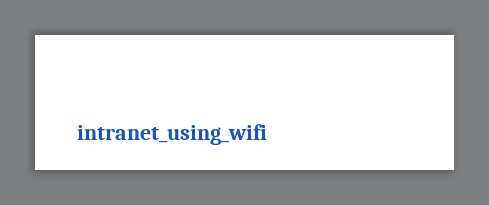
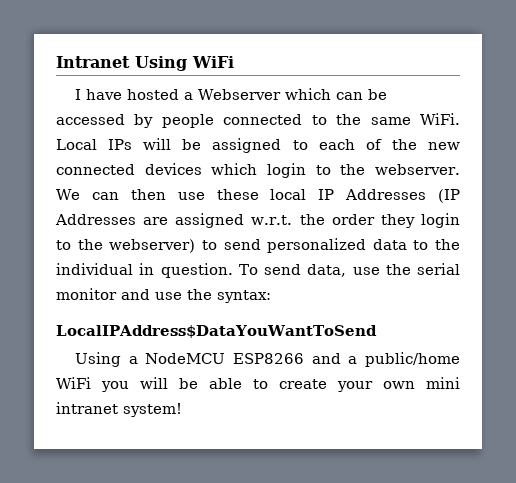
[77,124,267,145] intranet_using_wifi -> [56,56,234,71] [75,88,388,100] [56,113,460,128] [56,138,460,153] [56,163,461,178] [56,189,460,203] [55,213,460,228] [56,238,460,253] [56,263,460,278] [56,288,271,303] [56,325,377,338] [75,352,460,367] [56,377,460,392] [56,402,182,417] Intranet Using WiFi // I have hosted a Webserver which can be accessed by people connected to the same WiFi. Local IPs will be assigned to each of the new connected devices which login to the webserver. We can then use these local IP Addresses (IP Addresses are assigned w.r.t. the order they login to the webserver) to send personalized data to the individual in question. To send data, use the serial monitor and use the syntax: // LocalIPAddress$DataYouWantToSend // Using a NodeMCU ESP8266 and a public/home WiFi you will be able to create your own mini intranet system!

